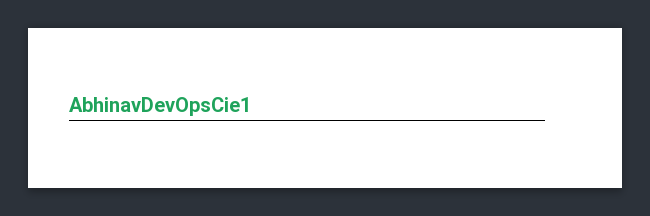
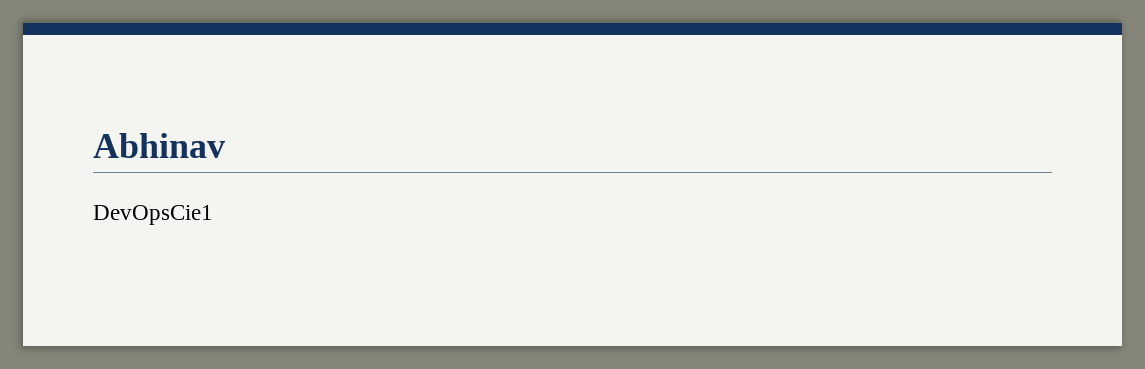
[69,97,251,116] AbhinavDevOpsCie1 -> [93,133,225,158] [93,205,213,225] Abhinav // DevOpsCie1

